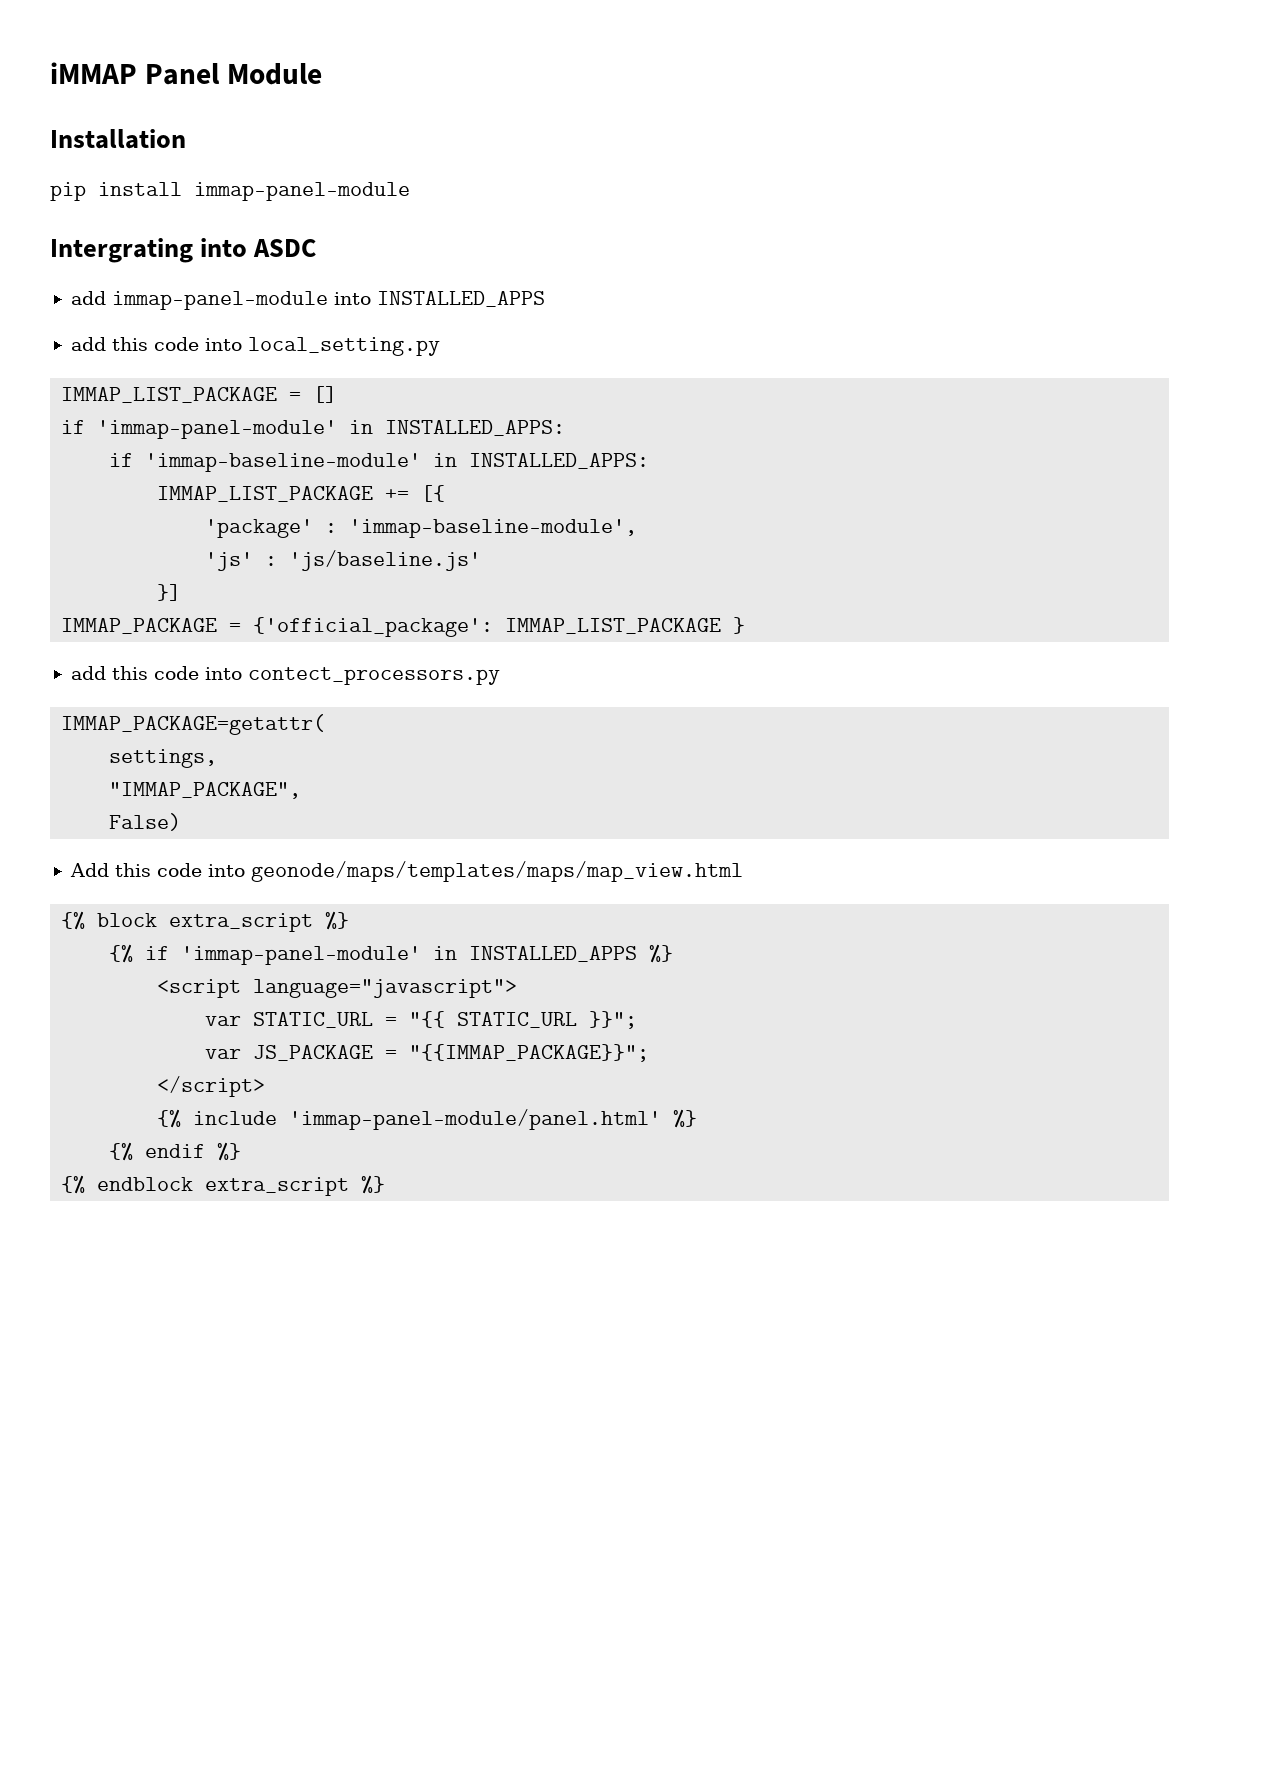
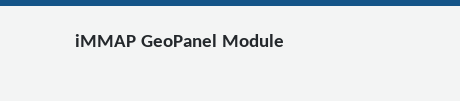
[144,63,220,85] Panel -> [140,34,217,47] GeoPanel
[50,129,186,149] [50,182,410,201] [50,238,317,263] [70,291,545,310] [70,337,440,356] [61,386,338,403] [61,420,566,439] [109,453,650,472] [157,485,446,502] [205,519,638,538] [205,550,482,571] [157,584,182,601] [61,617,746,637] [70,666,500,685] [61,714,326,735] [109,749,218,768] [109,782,302,799] [109,813,182,831] [69,861,743,882] [61,911,350,932] [109,944,674,965] [157,979,518,998] [205,1011,638,1029] [205,1044,650,1062] [157,1076,266,1097] [157,1109,698,1130] [109,1142,242,1161] [61,1175,386,1196] // Installation // pip install immap-panel-module // Intergrating into ASDC // add immap-panel-module into INSTALLED_APPS // add this code into local_setting.py // IMMAP_LIST_PACKAGE = [] // if 'immap-panel-module' in INSTALLED_APPS: // if 'immap-baseline-module' in INSTALLED_APPS: // IMMAP_LIST_PACKAGE += [{ // 'package' : 'immap-baseline-module', // 'js' : 'js/baseline.js' // }] // IMMAP_PACKAGE = {'official_package': IMMAP_LIST_PACKAGE } // add this code into contect_processors.py // IMMAP_PACKAGE=getattr( // settings, // "IMMAP_PACKAGE", // False) // Add this code into geonode/maps/templates/maps/map_view.html // {% block extra_script %} // {% if 'immap-panel-module' in INSTALLED_APPS %} // <script language="javascript"> // var STATIC_URL = "{{ STATIC_URL }}"; // var JS_PACKAGE = "{{IMMAP_PACKAGE}}"; // </script> // {% include 'immap-panel-module/panel.html' %} // {% endif %} // {% endblock extra_script %} -> (284, 40) none

